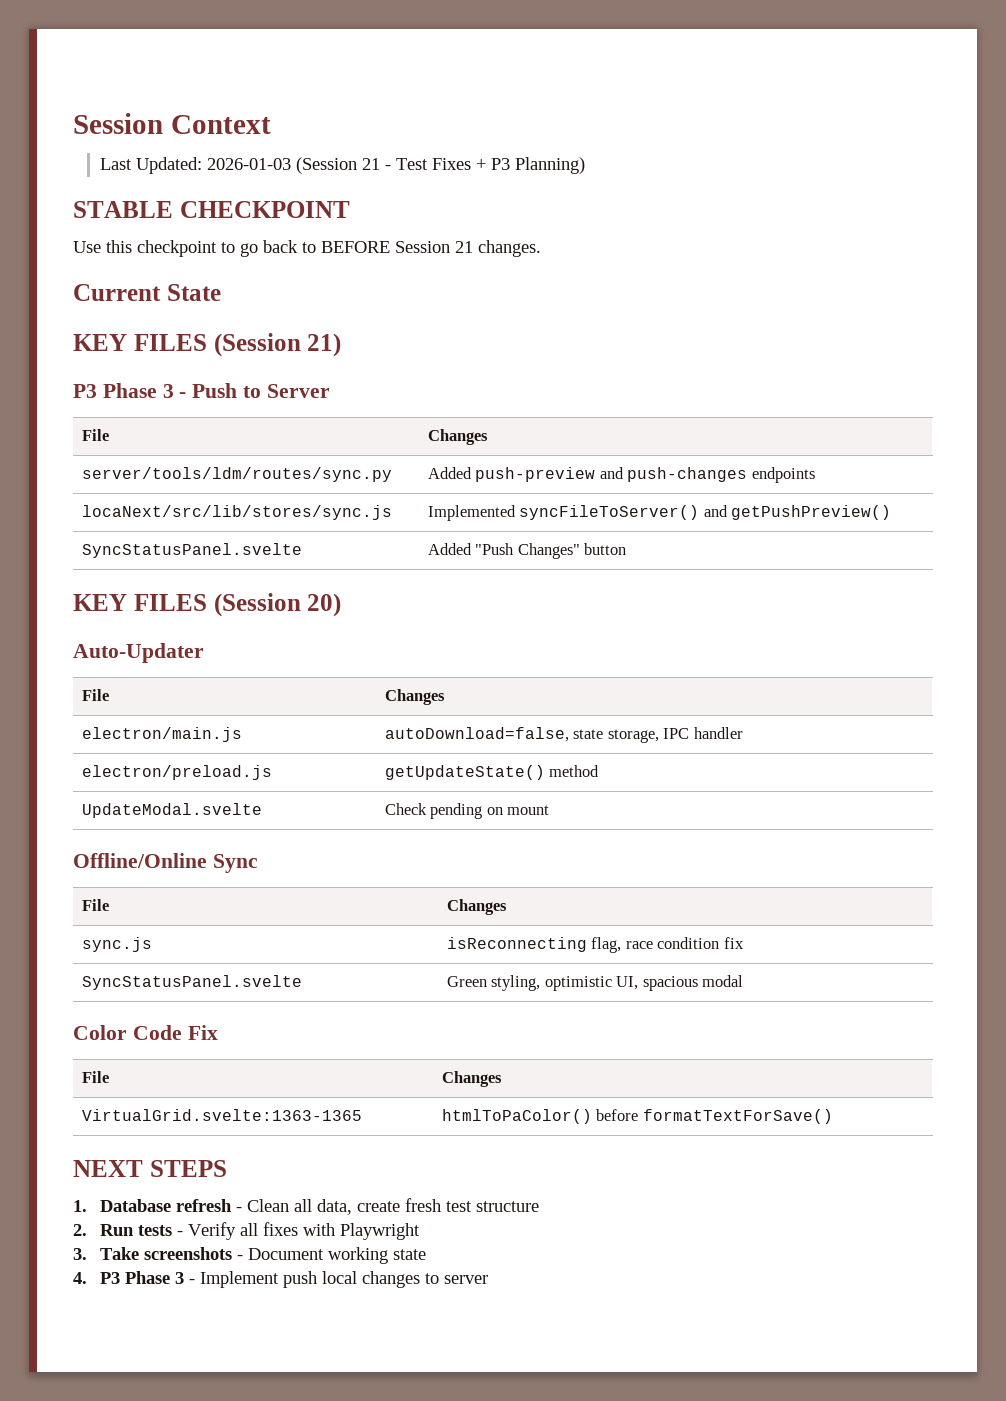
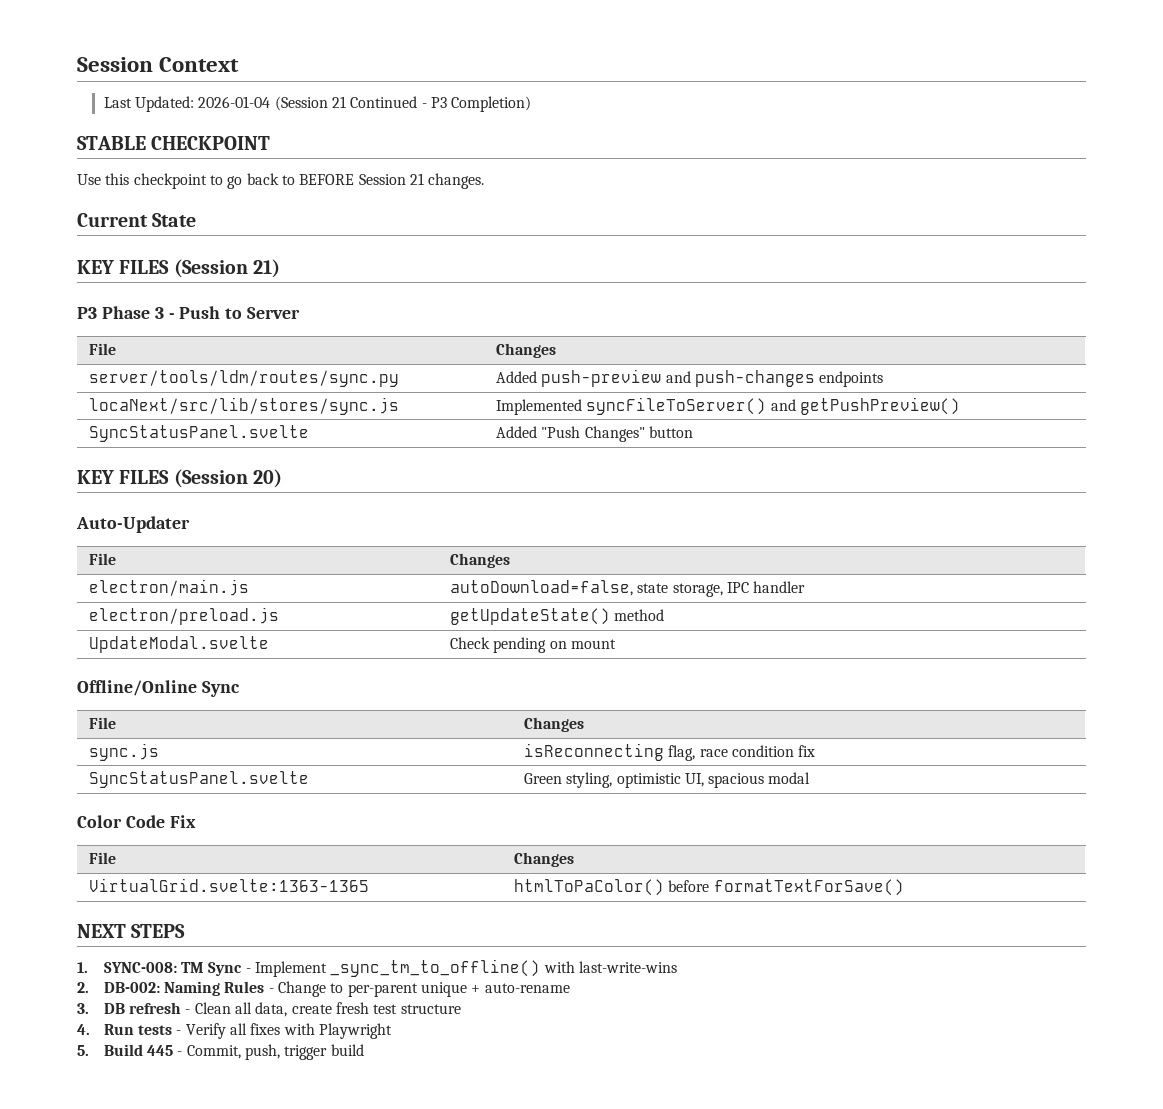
[207,158,292,170] 2026-01-03 -> [198,96,271,108] 2026-01-04
[385,157,586,174] - Test Fixes + P3 Planning) -> [350,96,532,112] Continued - P3 Completion)
[100,1199,172,1212] Database -> [103,959,677,977] [77,981,570,997] [77,1003,125,1014] SYNC-008: TM Sync - Implement _sync_tm_to_offline() with last-write-wins // 2. DB-002: Naming Rules - Change to per-parent unique + auto-rename // 3. DB
[73,1224,87,1236] 2. -> [77,1024,90,1035] 4.
[73,1247,427,1264] [73,1271,489,1288] 3. Take screenshots - Document working state // 4. P3 Phase 3 - Implement push local changes to server -> [77,1044,364,1060] 5. Build 445 - Commit, push, trigger build

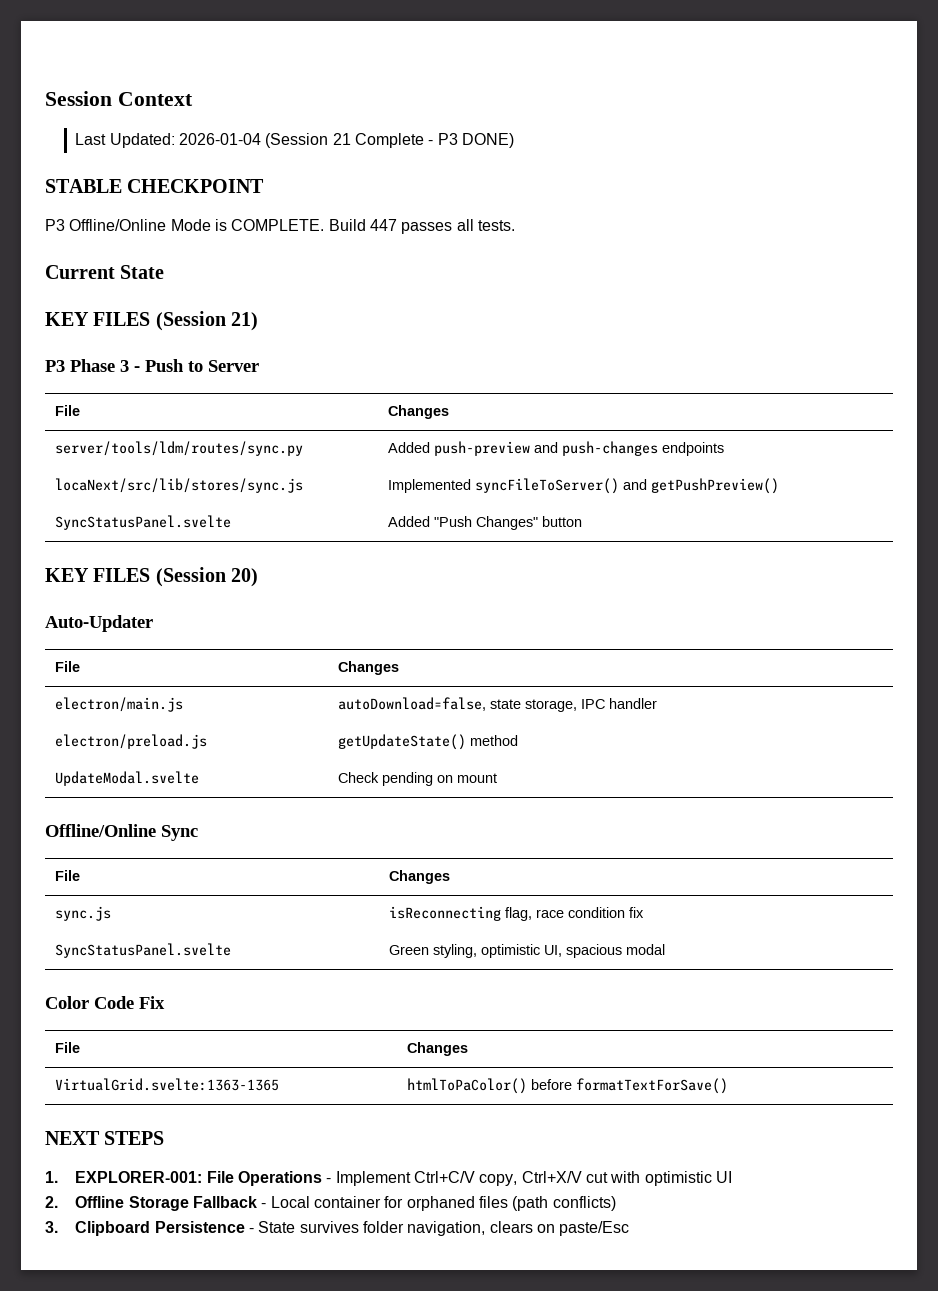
[350,96,418,108] Continued -> [354,133,424,148] Complete
[451,96,532,112] Completion) -> [461,133,514,148] DONE)
[77,173,485,189] Use this checkpoint to go back to BEFORE Session 21 changes. -> [45,219,515,234] P3 Offline/Online Mode is COMPLETE. Build 447 passes all tests.
[103,959,677,977] [77,981,570,997] [77,1002,461,1017] [77,1023,392,1039] [77,1044,364,1060] SYNC-008: TM Sync - Implement _sync_tm_to_offline() with last-write-wins // 2. DB-002: Naming Rules - Change to per-parent unique + auto-rename // 3. DB refresh - Clean all data, create fresh test structure // 4. Run tests - Verify all fixes with Playwright // 5. Build 445 - Commit, push, trigger build -> [75,1171,732,1186] [45,1196,616,1211] [45,1221,630,1236] EXPLORER-001: File Operations - Implement Ctrl+C/V copy, Ctrl+X/V cut with optimistic UI // 2. Offline Storage Fallback - Local container for orphaned files (path conflicts) // 3. Clipboard Persistence - State survives folder navigation, clears on paste/Esc

